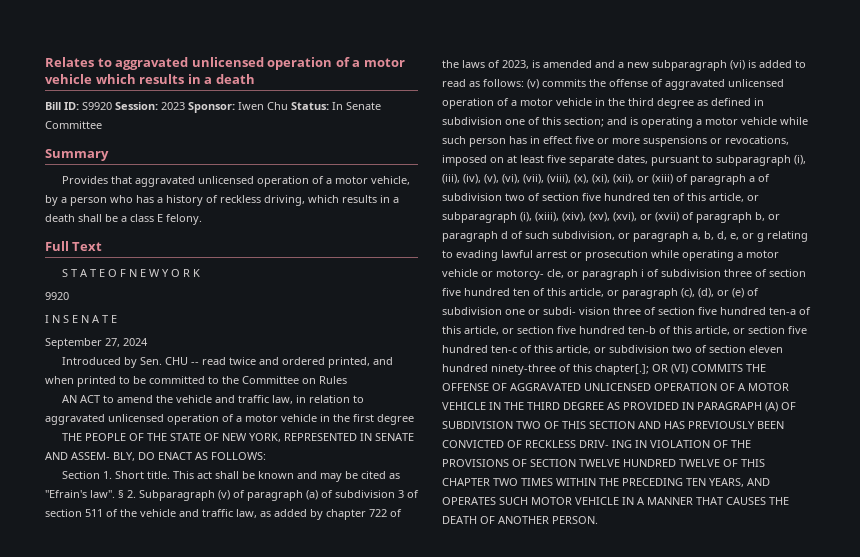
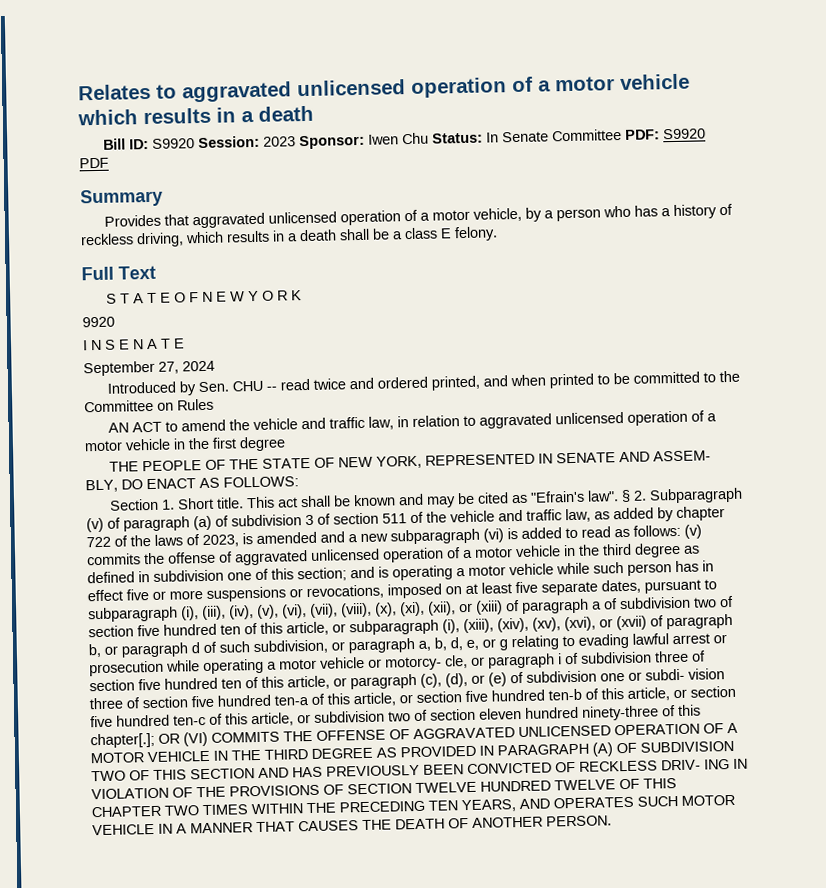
(102, 125) none -> [624,128,706,140] [79,157,109,169] PDF: S9920 PDF

